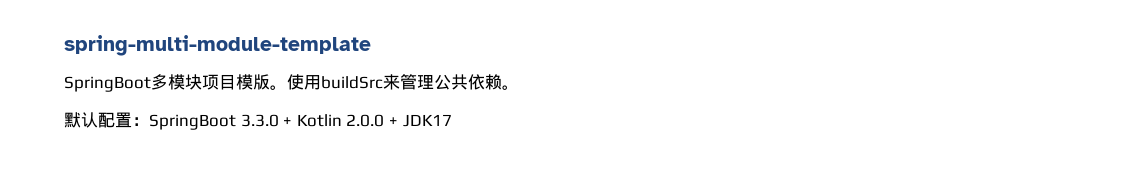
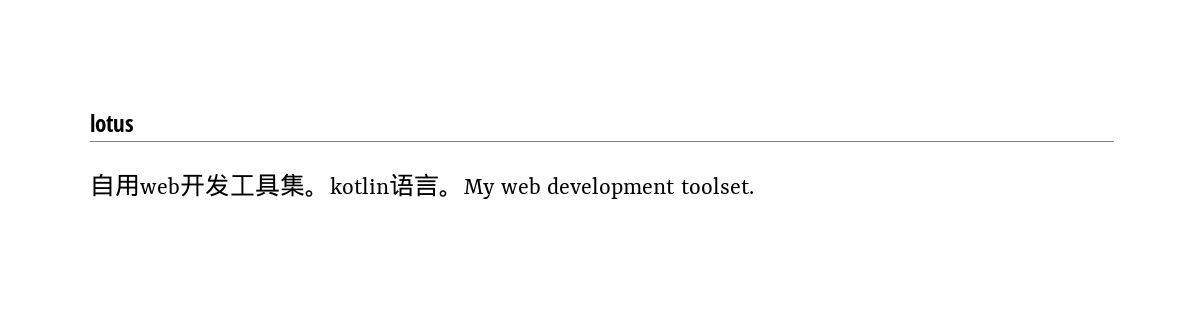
[64,35,371,56] [64,74,519,92] [64,112,452,130] spring-multi-module-template // SpringBoot多模块项目模版。使用buildSrc来管理公共依赖。 // 默认配置：SpringBoot 3.3.0 + Kotlin 2.0.0 + JDK17 -> [90,114,134,132] [90,173,754,199] lotus // 自用web开发工具集。kotlin语言。My web development toolset.

